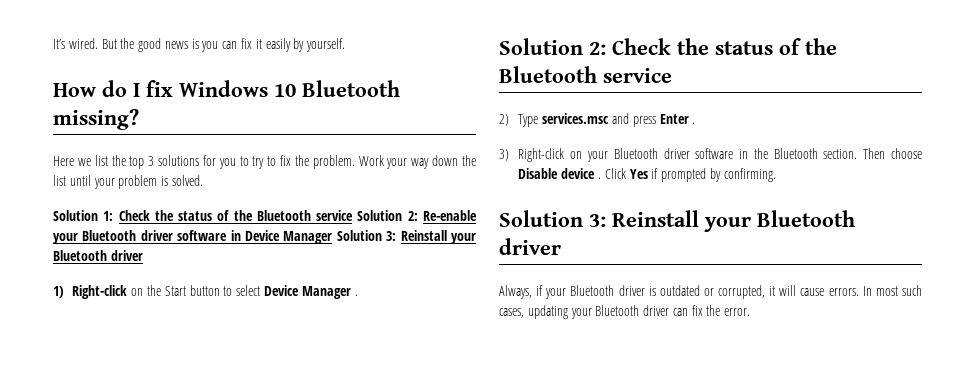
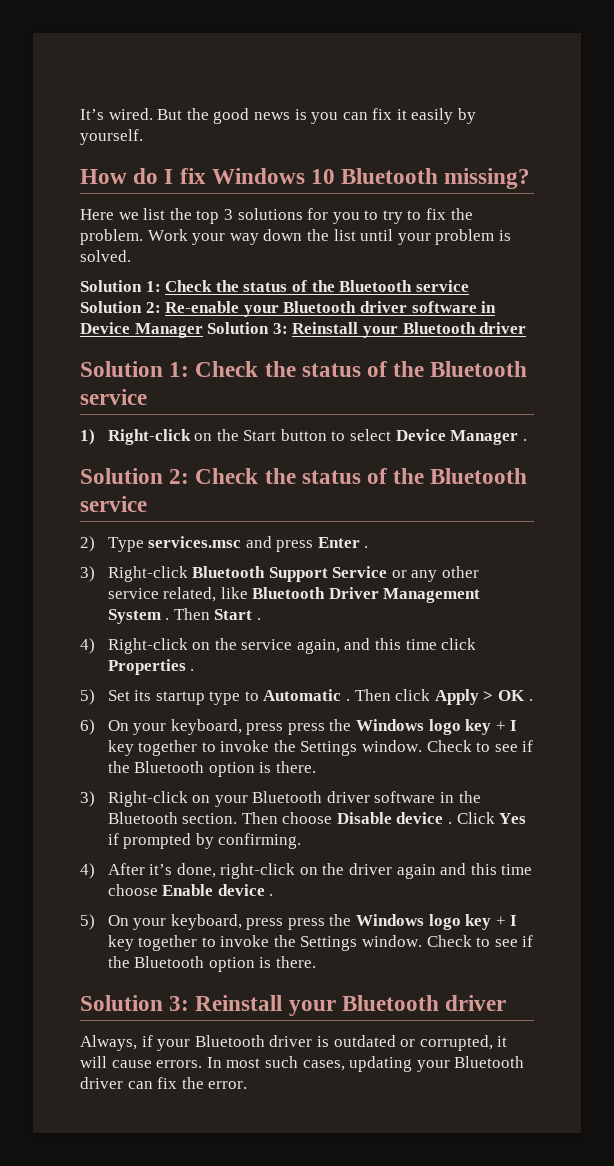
(143, 255) none -> [80,361,528,377] [80,389,147,405] // Solution 1: Check the status of the Bluetooth service
(696, 123) none -> [80,566,480,582] [107,587,481,603] [107,608,261,624] [80,638,477,654] [107,659,195,675] [80,689,533,705] [80,719,518,735] [107,740,534,756] [107,761,316,777] // 3) Right-click Bluetooth Support Service or any other service related, like Bluetooth Driver Management System . Then Start . // 4) Right-click on the service again, and this time click Properties . // 5) Set its startup type to Automatic . Then click Apply > OK . // 6) On your keyboard, press press the Windows logo key + I key together to invoke the Settings window. Check to see if the Bluetooth option is there.
(776, 175) none -> [80,863,533,879] [107,884,274,896] [80,914,518,930] [107,935,534,951] [107,956,316,972] // 4) After it’s done, right-click on the driver again and this time choose Enable device . // 5) On your keyboard, press press the Windows logo key + I key together to invoke the Settings window. Check to see if the Bluetooth option is there.

